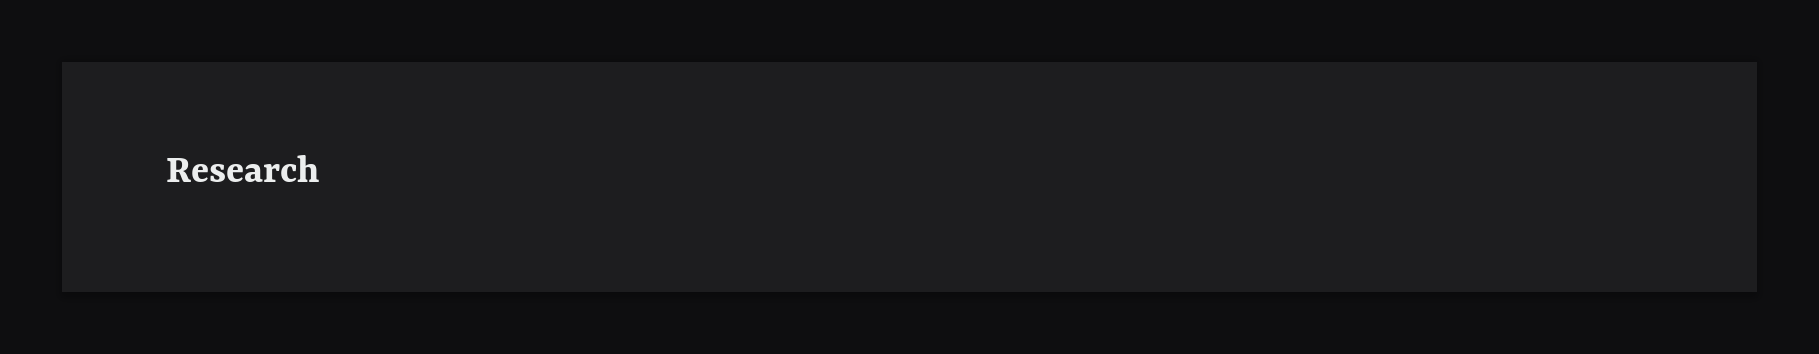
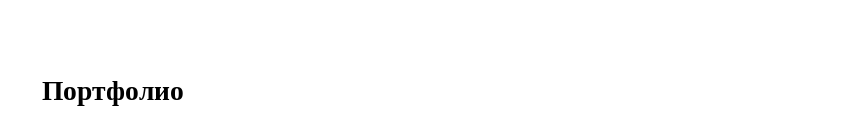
[166,155,319,182] Research -> [42,81,184,106] Портфолио

